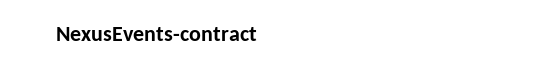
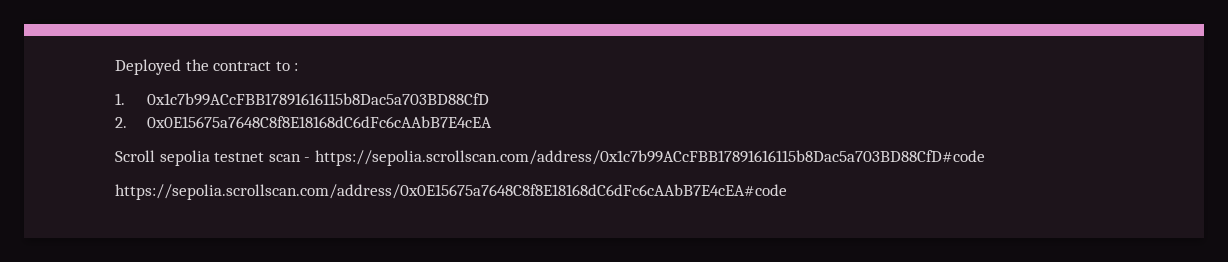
[56,27,257,41] NexusEvents-contract -> [115,59,299,75] [115,93,489,106] [115,116,492,128] [115,150,985,166] [115,184,787,200] Deployed the contract to : // 1. 0x1c7b99ACcFBB17891616115b8Dac5a703BD88CfD // 2. 0x0E15675a7648C8f8E18168dC6dFc6cAAbB7E4cEA // Scroll sepolia testnet scan - https://sepolia.scrollscan.com/address/0x1c7b99ACcFBB17891616115b8Dac5a703BD88CfD#code // https://sepolia.scrollscan.com/address/0x0E15675a7648C8f8E18168dC6dFc6cAAbB7E4cEA#code

